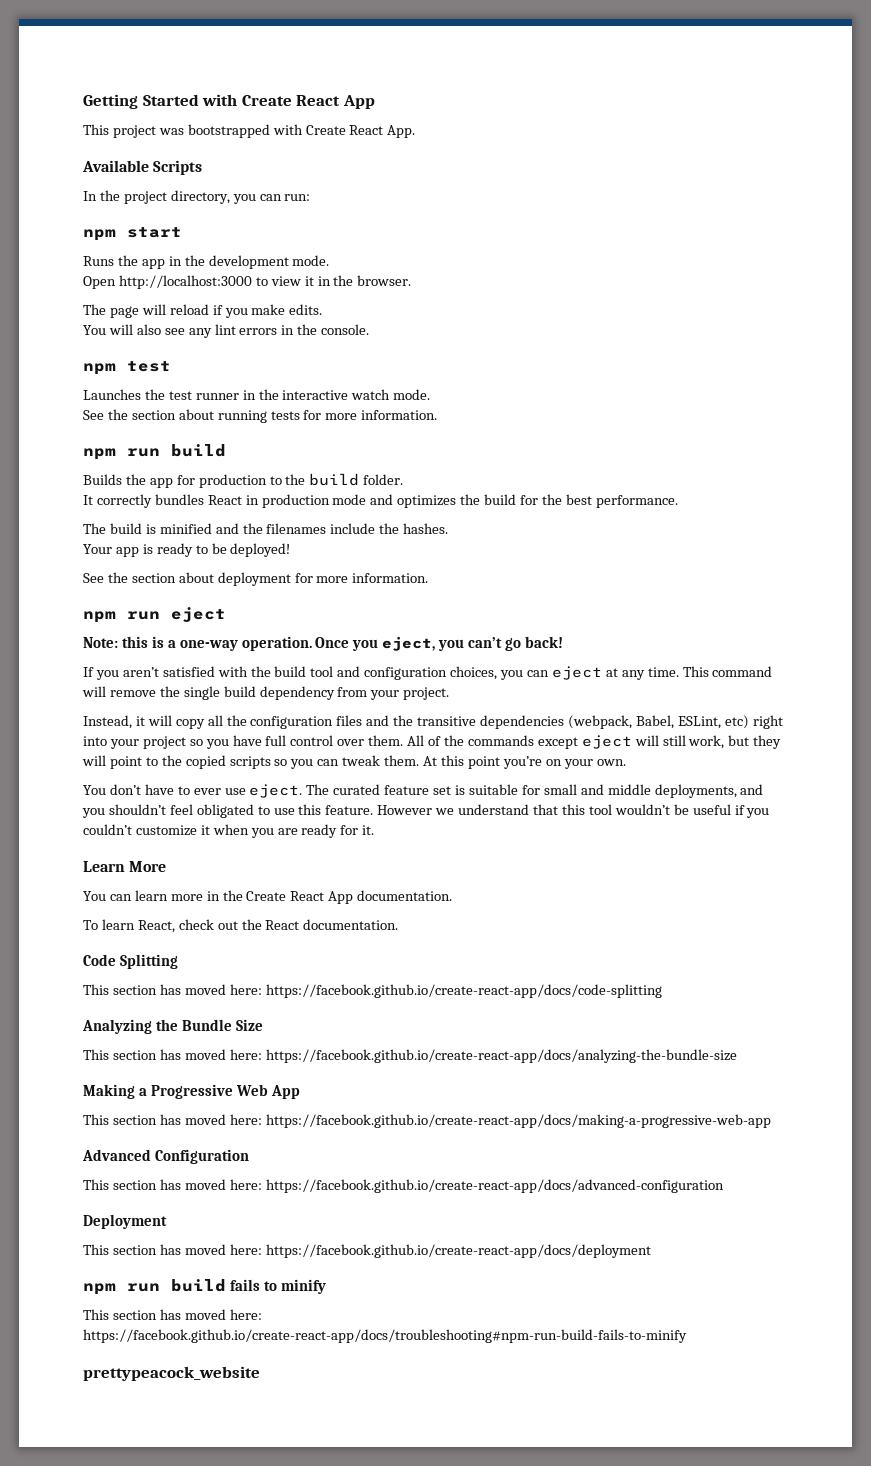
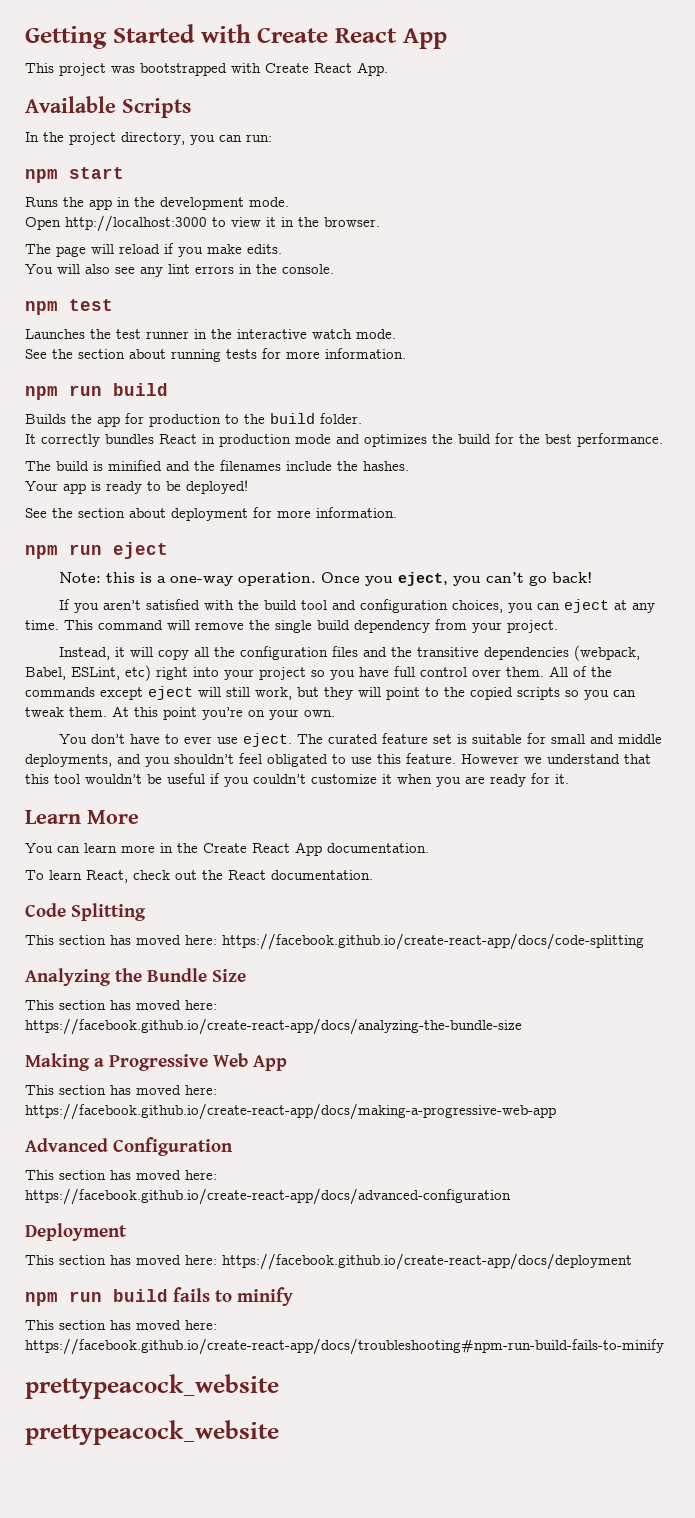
(260, 1373) none -> [25,1420,279,1445] // prettypeacock_website

